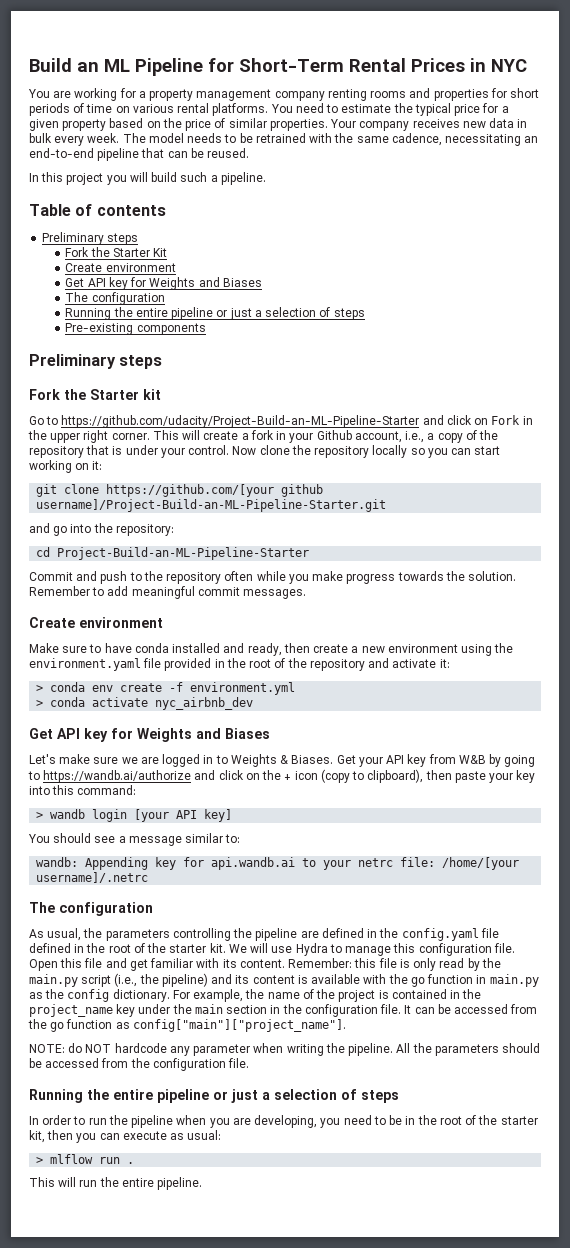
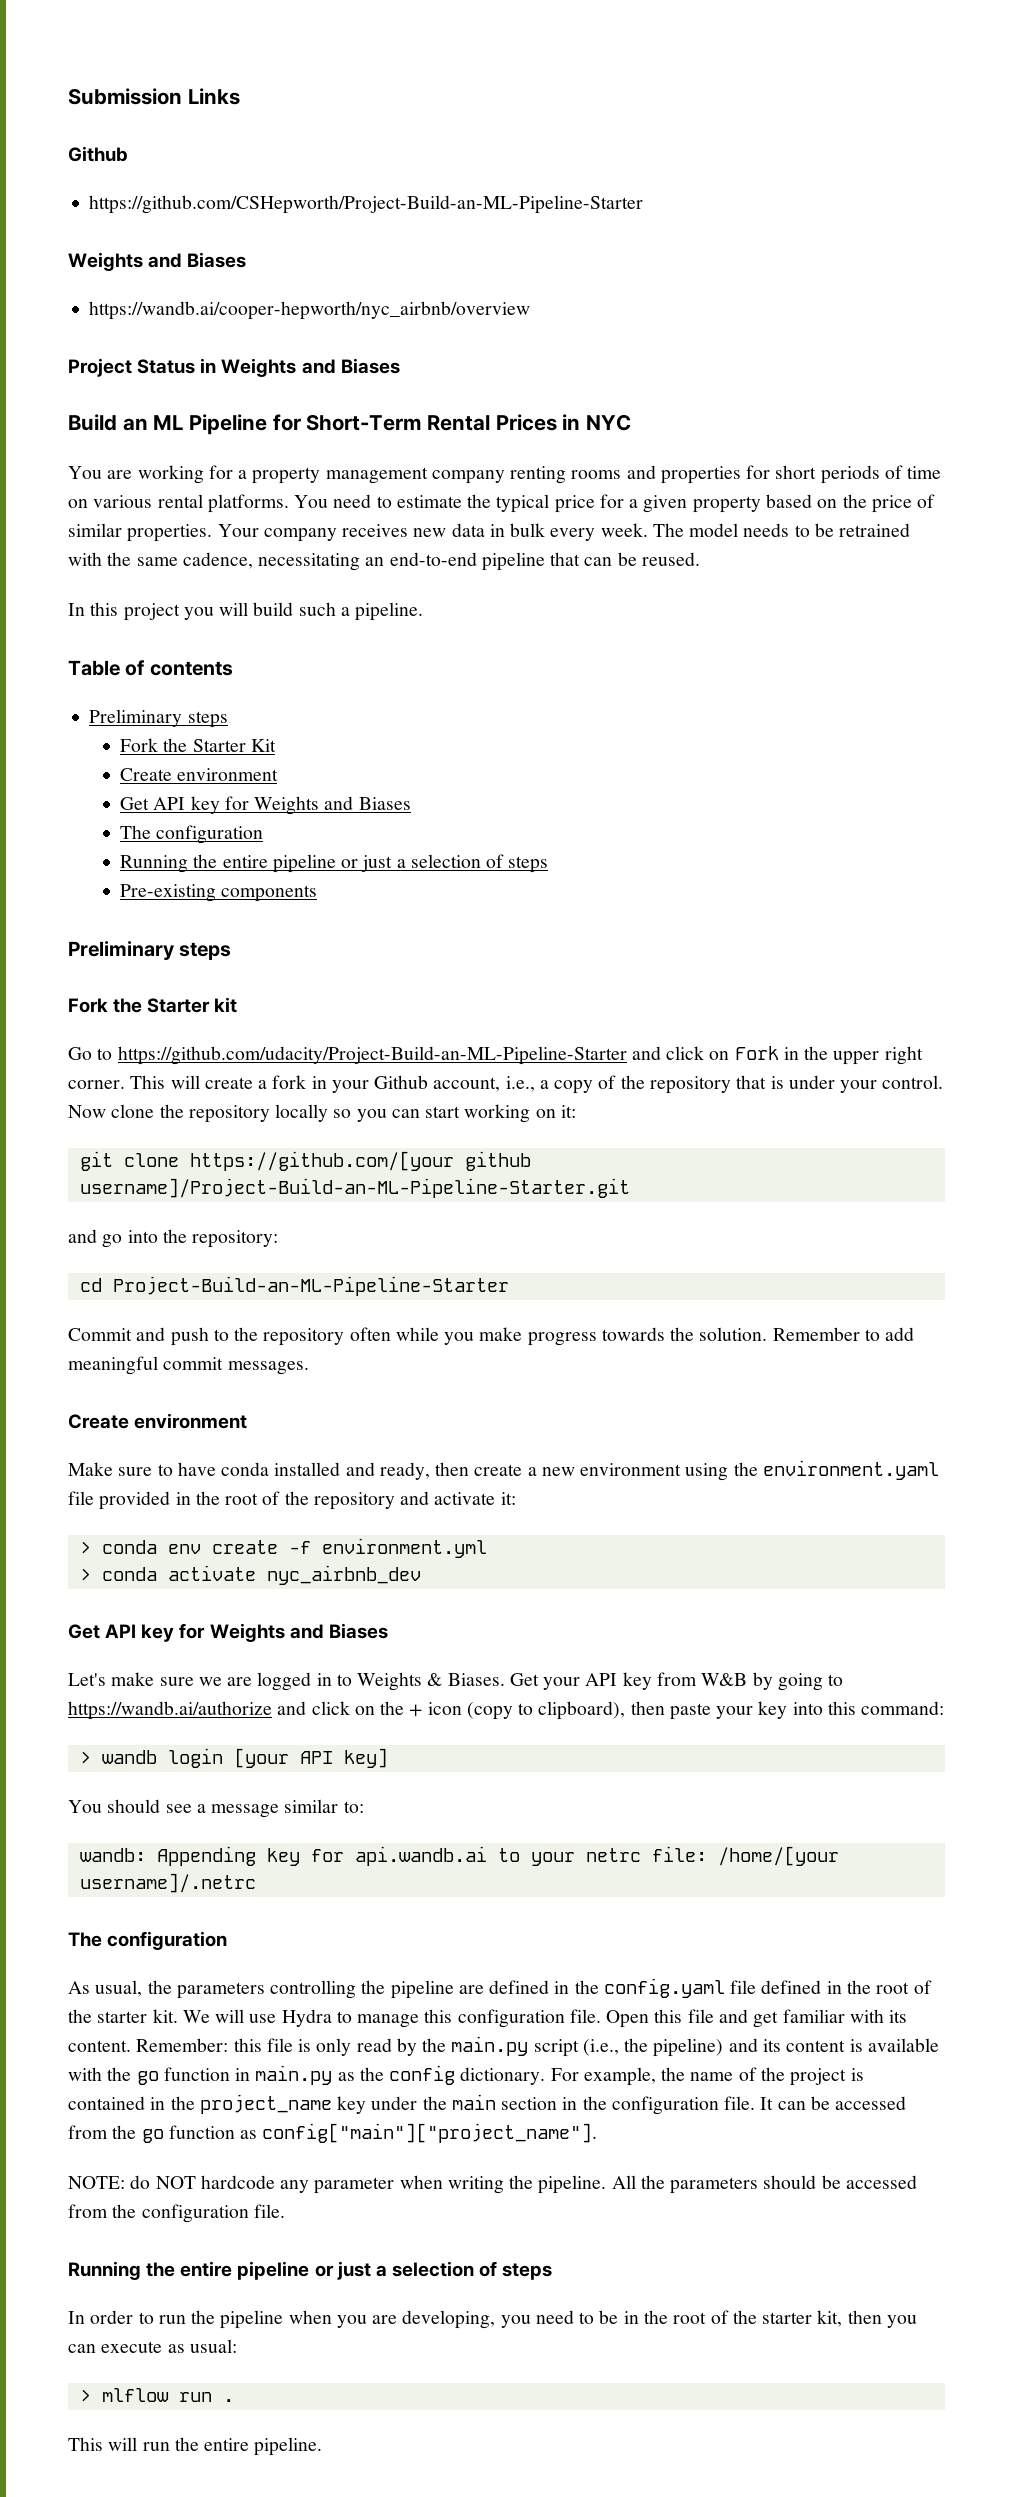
(29, 65) none -> [68,88,240,105] [68,146,128,162] [89,195,644,214] [68,252,247,271] [89,301,531,320] [68,358,400,377] Submission Links // Github // https://github.com/CSHepworth/Project-Build-an-ML-Pipeline-Starter // Weights and Biases // https://wandb.ai/cooper-hepworth/nyc_airbnb/overview // Project Status in Weights and Biases //

